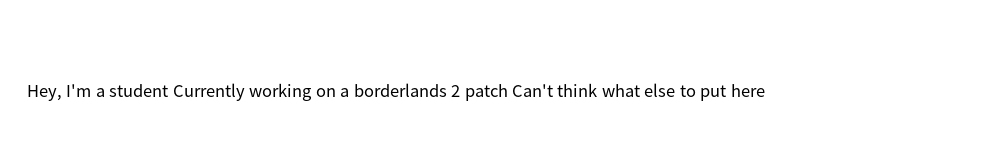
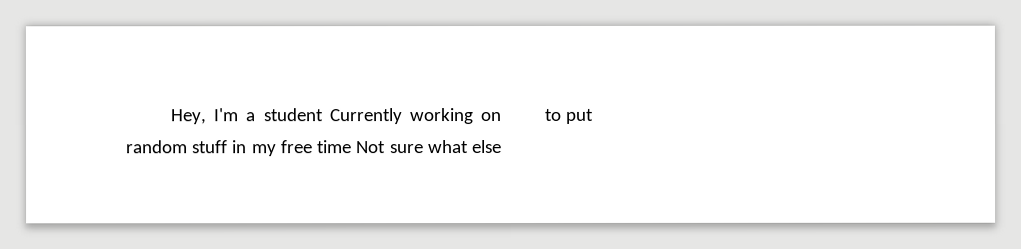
[340,83,598,101] a borderlands 2 patch Can't think -> [126,140,424,157] random stuff in my free time Not sure
[730,84,765,97] here -> (593, 116) none

